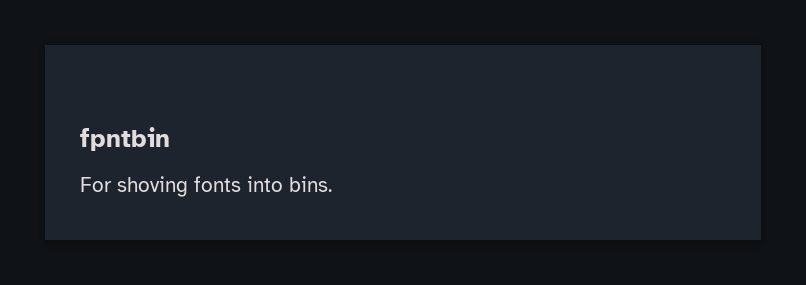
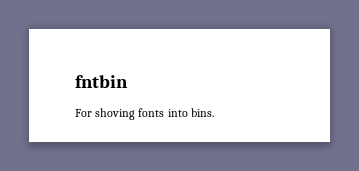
[80,127,170,151] fpntbin -> [75,75,128,88] fntbin

